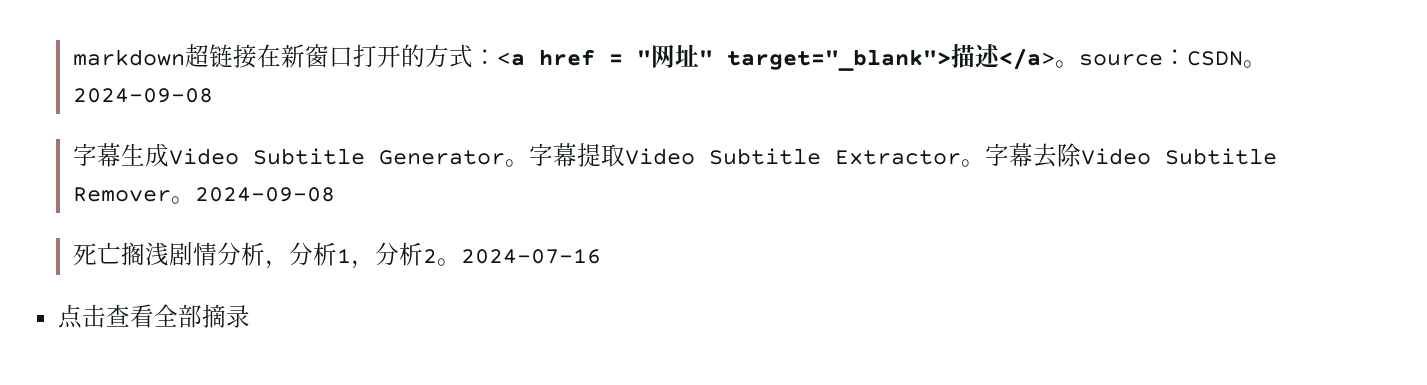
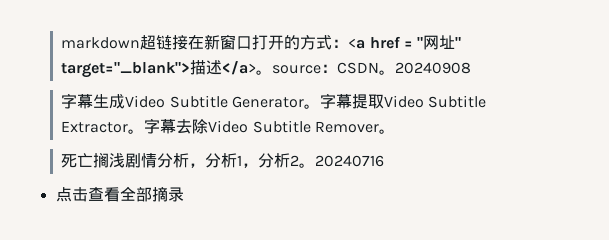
[72,88,213,103] 2024-09-08 -> [395,62,472,74] 20240908
[194,187,335,202] 2024-09-08 -> (396, 131) none
[460,248,601,264] 2024-07-16 -> [315,155,385,167] 20240716

